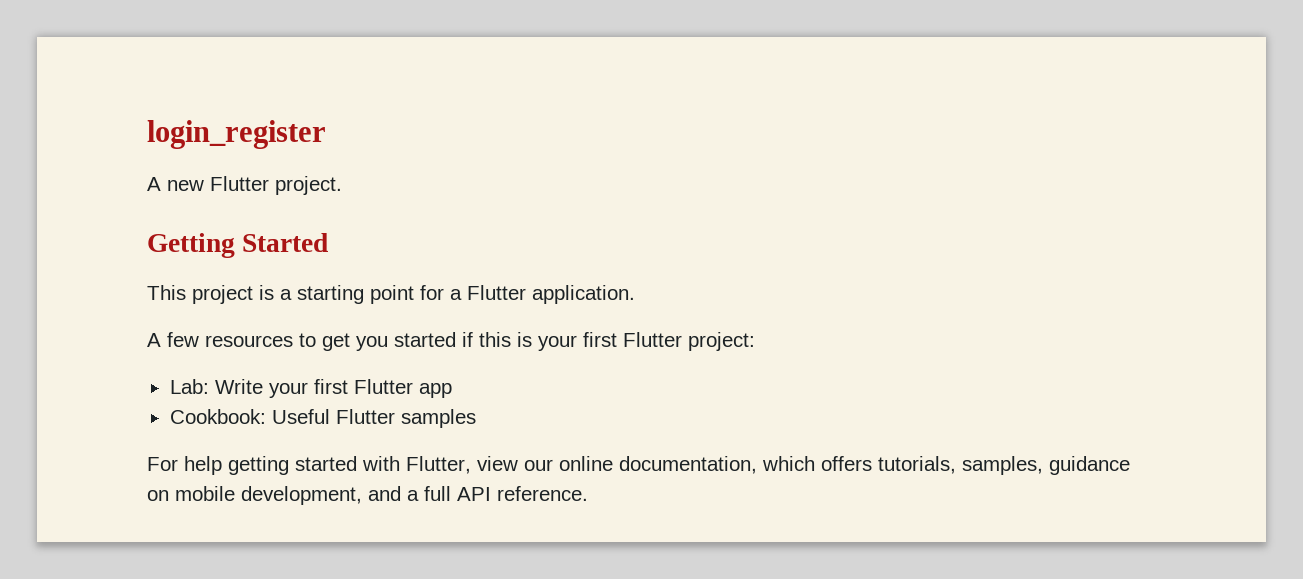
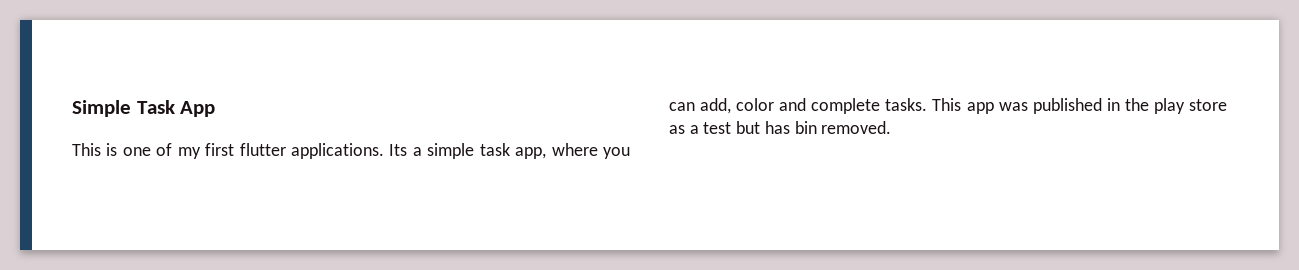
[147,120,326,149] [147,176,342,195] [147,233,329,258] [147,285,635,304] [147,332,755,351] [169,379,452,398] [169,409,476,428] [147,456,1130,475] [147,486,588,505] login_register // A new Flutter project. // Getting Started // This project is a starting point for a Flutter application. // A few resources to get you started if this is your first Flutter project: // Lab: Write your first Flutter app // Cookbook: Useful Flutter samples // For help getting started with Flutter, view our online documentation, which offers tutorials, samples, guidance on mobile development, and a full API reference. -> [72,100,216,117] [72,143,631,159] [669,98,1228,114] [669,121,892,134] Simple Task App // This is one of my first flutter applications. Its a simple task app, where you can add, color and complete tasks. This app was published in the play store as a test but has bin removed.

